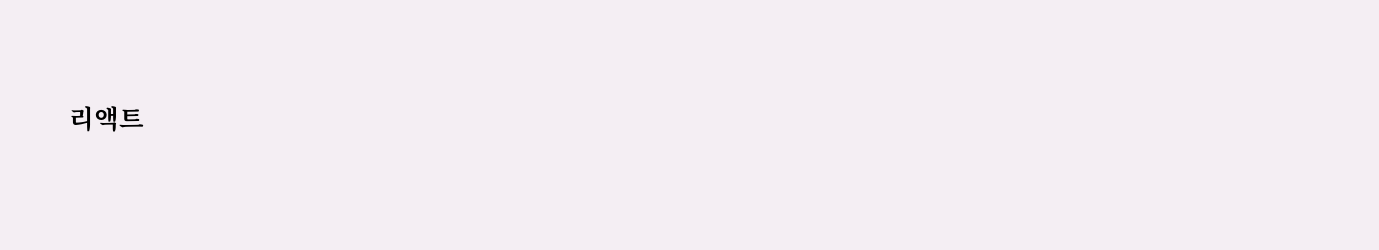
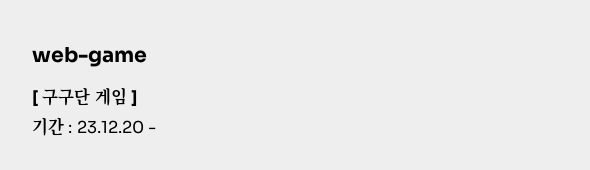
[69,106,144,132] 리액트 -> [32,47,147,67] [32,87,138,107] [32,117,157,136] web-game // [ 구구단 게임 ] // 기간 : 23.12.20 -

